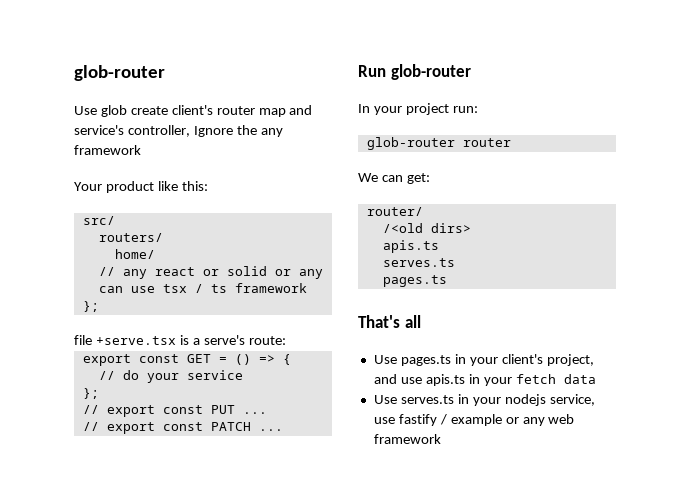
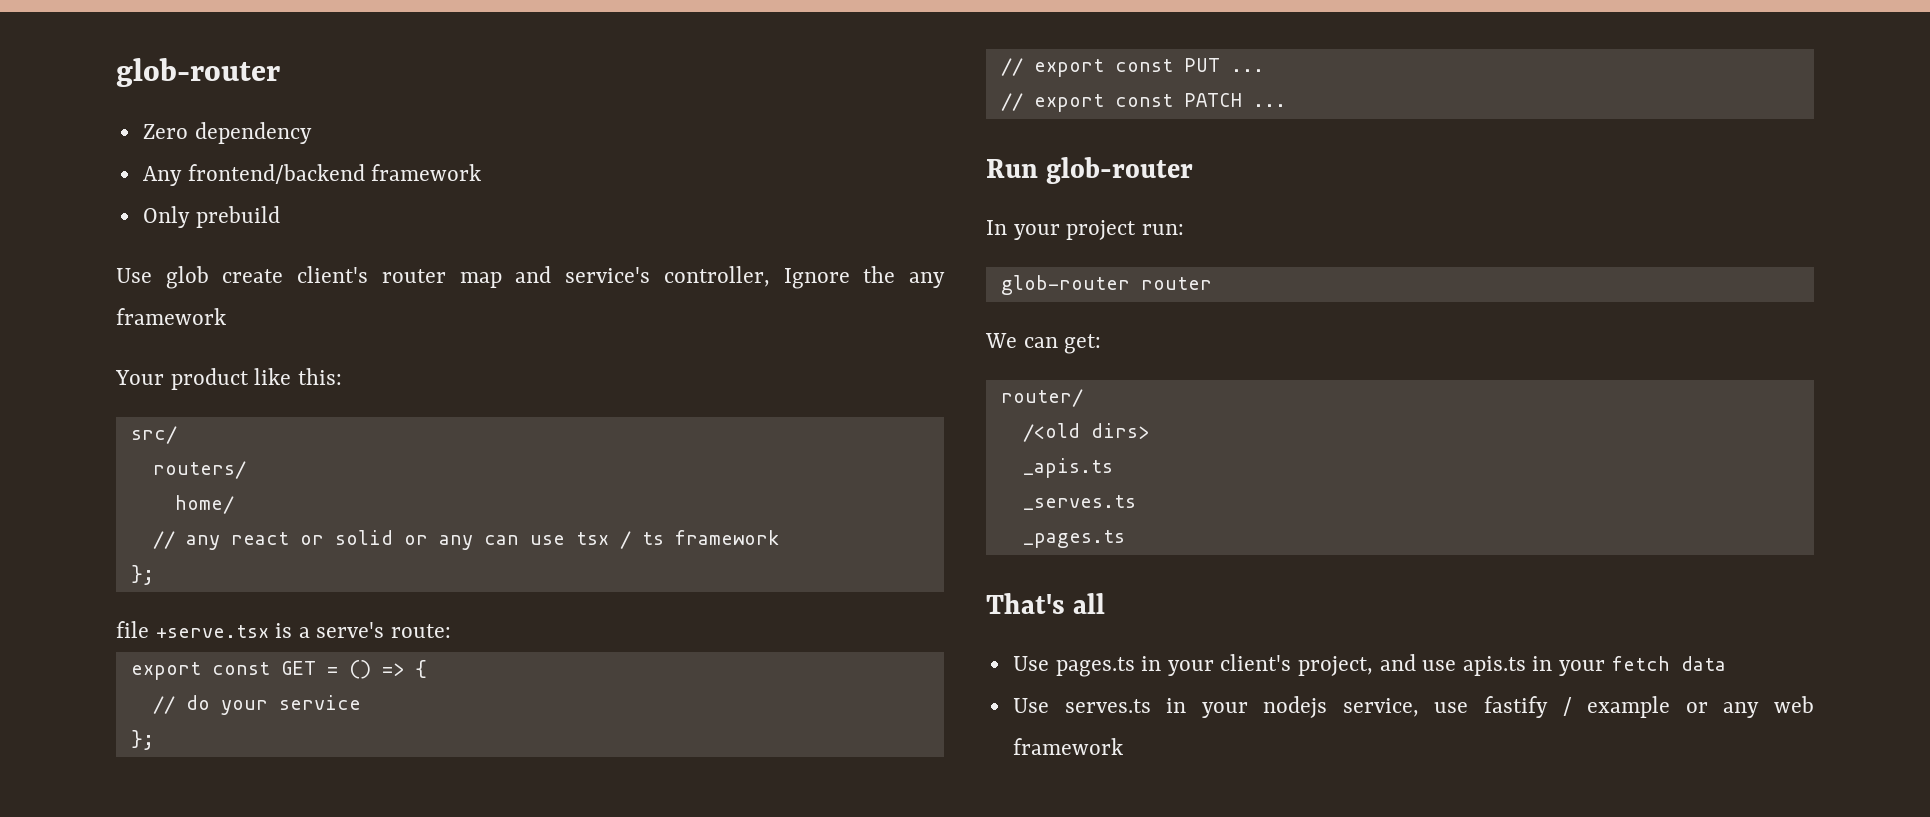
[74,65,165,81] glob-router -> [116,58,280,87] [142,122,312,144] [142,164,482,186] [142,206,280,228] glob-router // Zero dependency // Any frontend/backend framework // Only prebuild
[382,240,439,253] [382,258,455,267] [382,275,447,287] apis.ts // serves.ts // pages.ts -> [1022,458,1113,478] [1022,495,1136,510] [1022,530,1125,548] _apis.ts // _serves.ts // _pages.ts

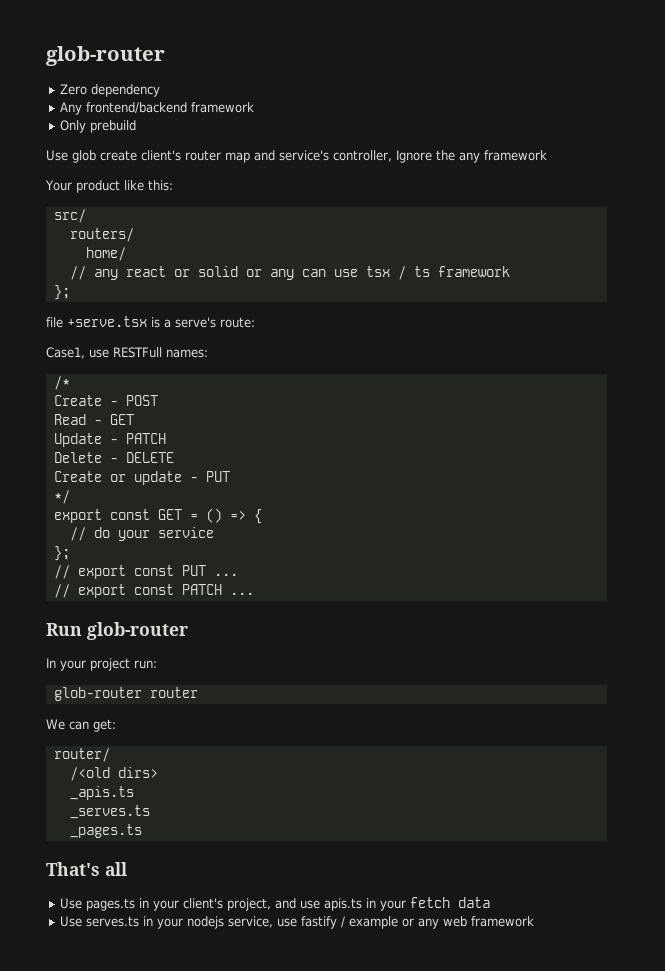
(452, 631) none -> [46,347,208,359] [53,376,70,390] [53,395,158,406] [53,414,134,425] [53,433,166,447] [53,452,174,463] [53,471,230,485] [53,490,70,504] // Case1, use RESTFull names: // /* // Create - POST // Read - GET // Update - PATCH // Delete - DELETE // Create or update - PUT // */

